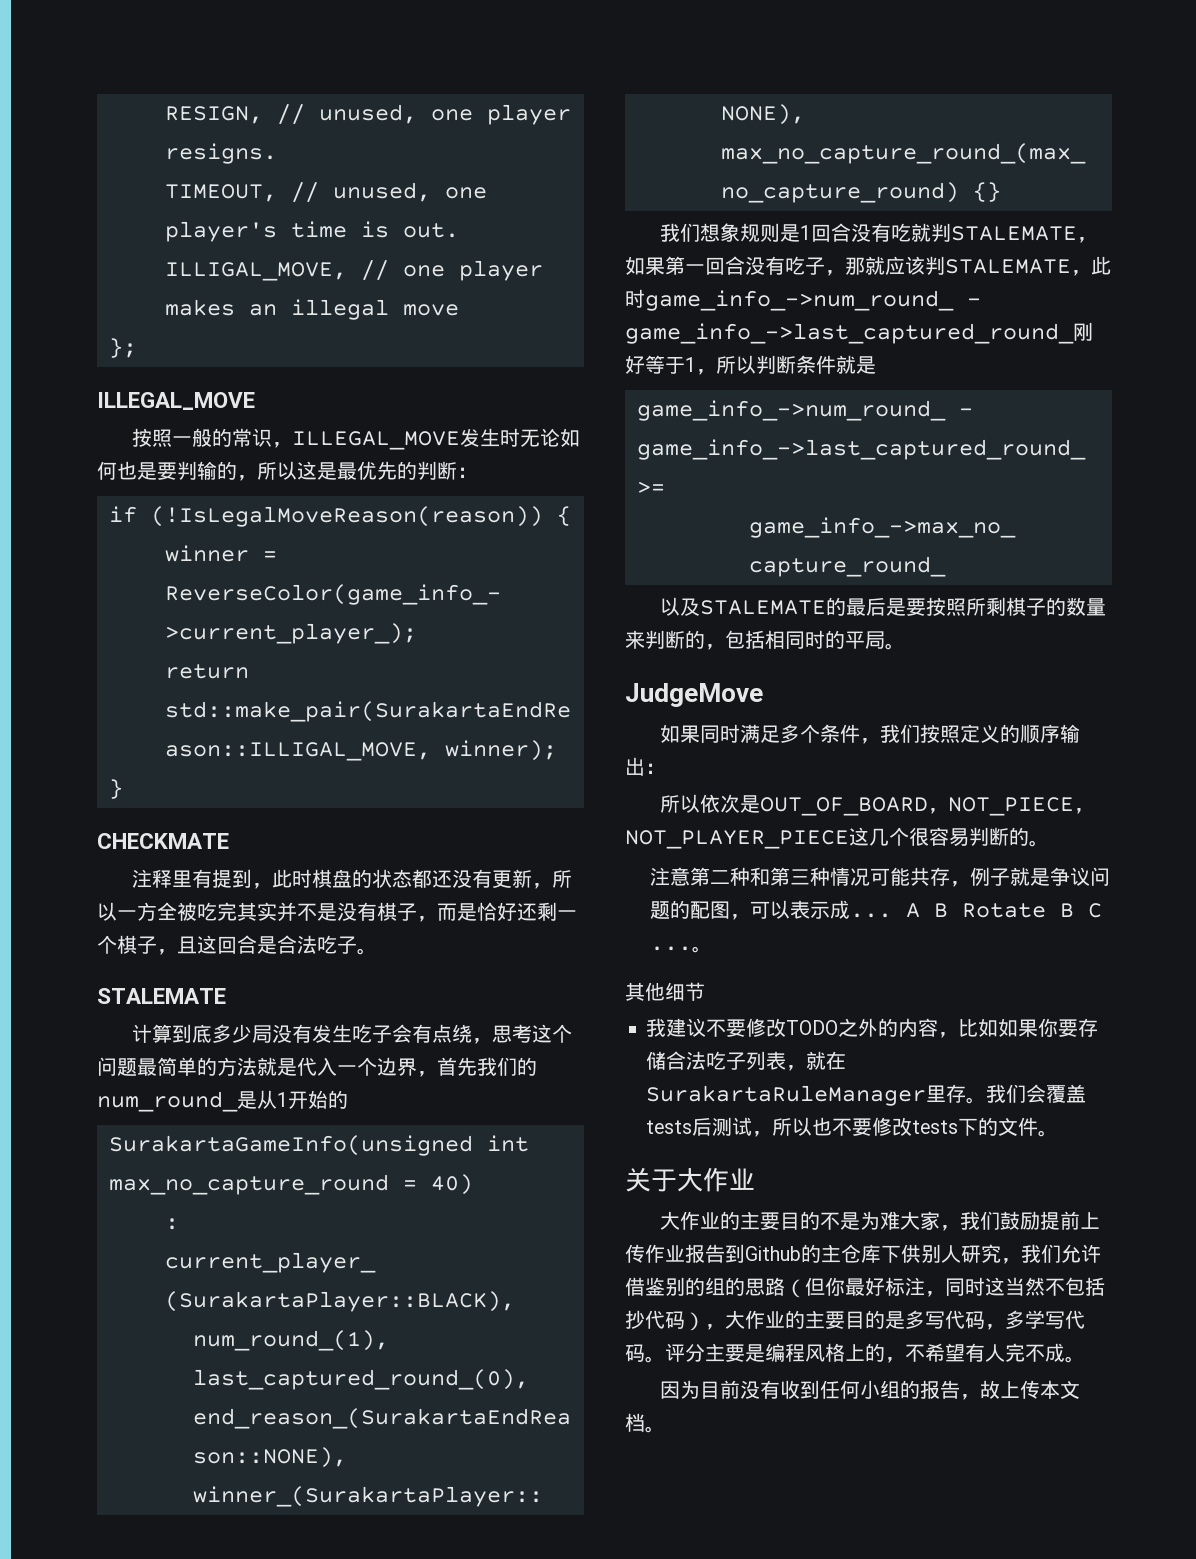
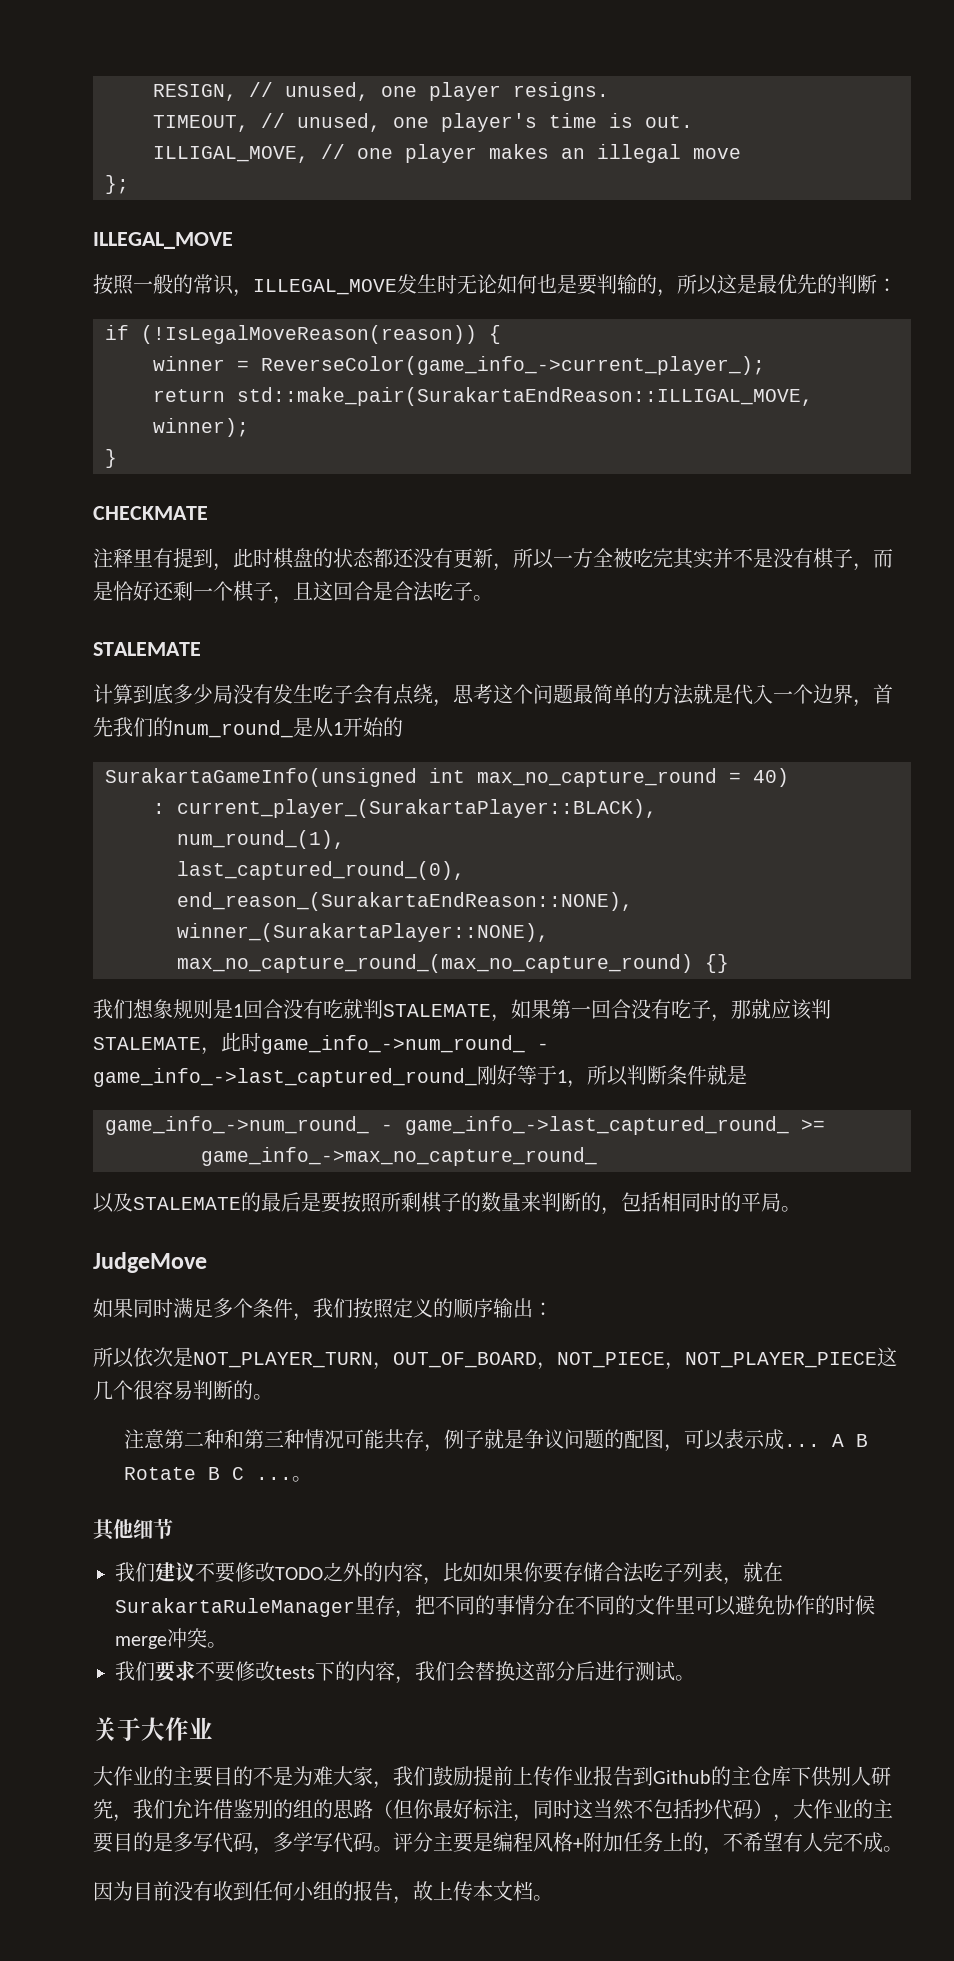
(760, 804) none -> [193,1352,393,1370] NOT_PLAYER_TURN，
(667, 1027) none -> [135,1562,155,1582] 们
[966,1084,1087,1104] [646,1117,1039,1137] 。我们会覆盖tests后测试，所以也不要修改tests下的文件 -> [395,1595,875,1618] [115,1628,227,1649] [115,1661,675,1684] ，把不同的事情分在不同的文件里可以避免协作的时候merge冲突。 // 我们要求不要修改tests下的内容，我们会替换这部分后进行测试
(845, 1352) none -> [573,1832,663,1852] +附加任务

